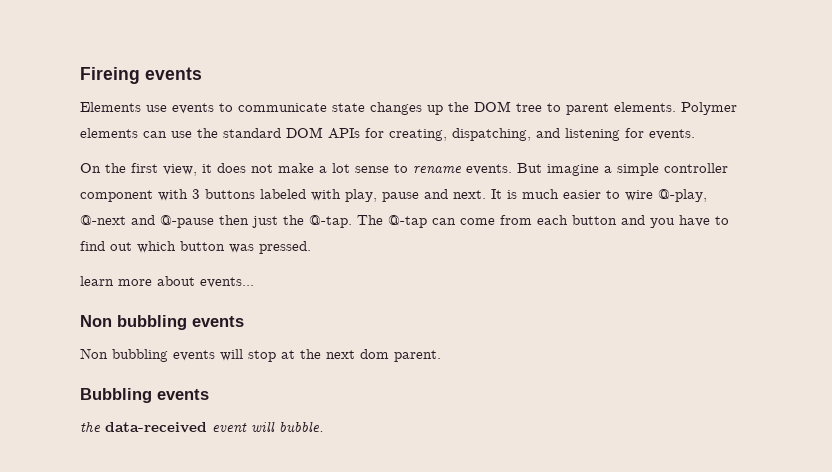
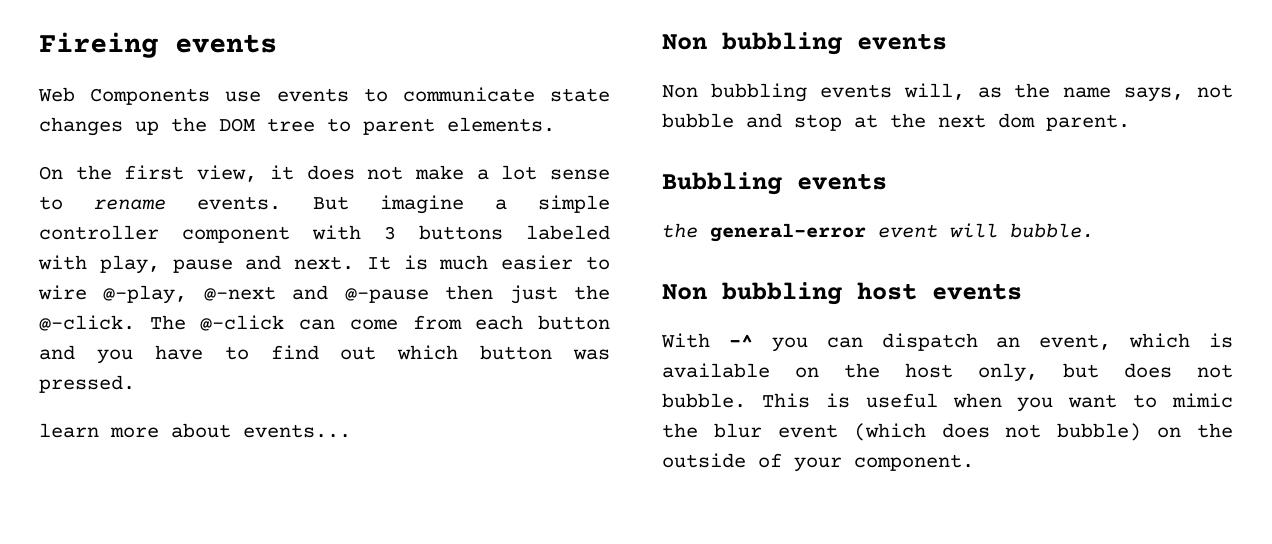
[80,102,141,112] Elements -> [38,87,211,105] Web Components
[681,102,737,115] [80,127,695,141] Polymer elements can use the standard DOM APIs for creating, dispatching, and listening for events. -> (555, 124) none
[309,215,427,228] @-tap. The @-tap -> [39,315,285,331] @-click. The @-click
[220,349,243,361] will -> [903,83,1233,102] [662,113,782,128] will, as the name says, not bubble and
[105,422,207,433] data-received -> [710,223,866,242] general-error
(324, 426) none -> [662,282,1022,305] [661,333,1233,352] [662,363,1233,382] [662,393,1233,412] [662,423,1233,441] [662,453,974,472] // Non bubbling host events // With -^ you can dispatch an event, which is available on the host only, but does not bubble. This is useful when you want to mimic the blur event (which does not bubble) on the outside of your component.

